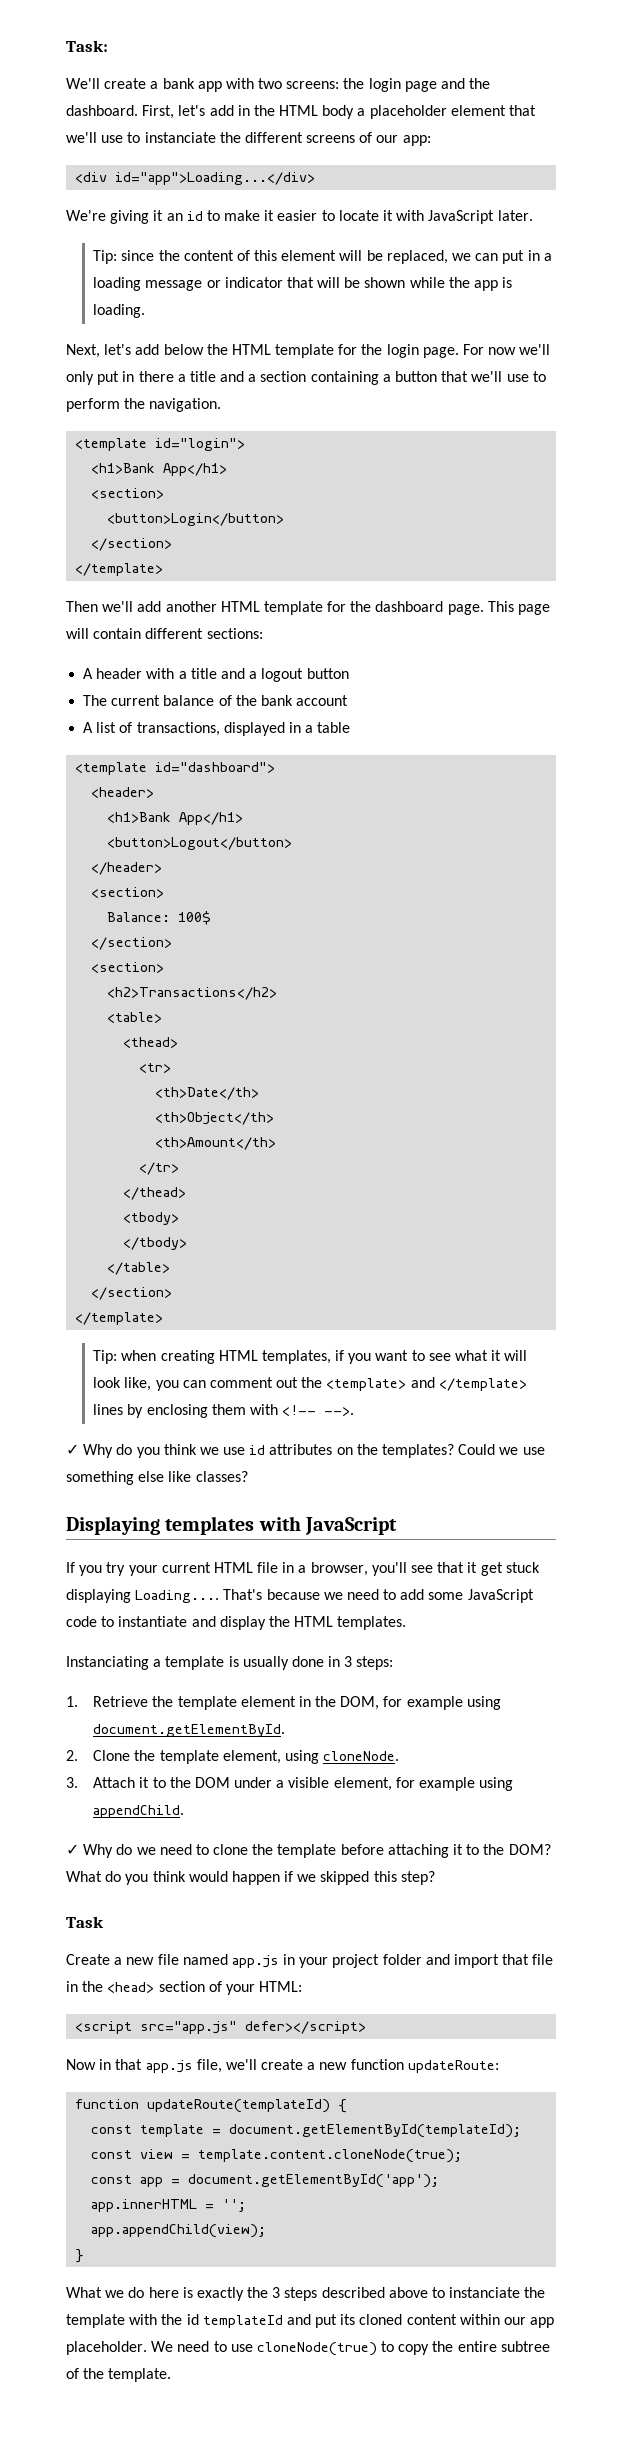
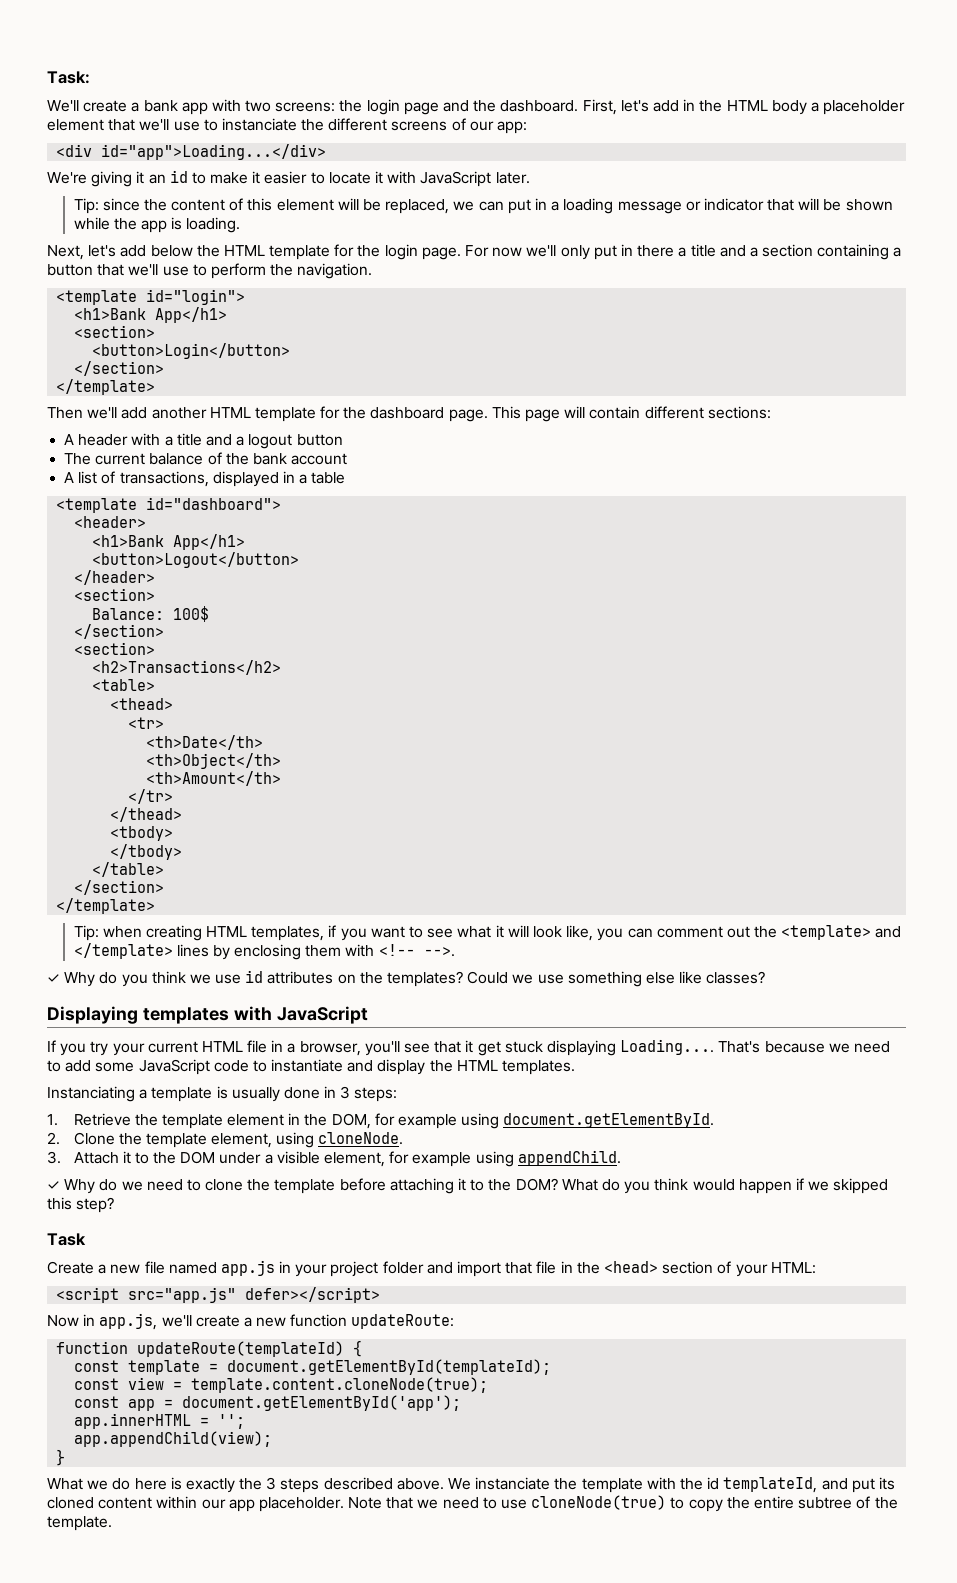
[115,2059,222,2073] that app.js file, -> [99,1313,158,1330] app.js,
[388,2287,446,2298] above to -> [396,1478,472,1490] above. We
[202,2315,283,2328] templateId -> [723,1477,818,1493] templateId,
[151,2341,174,2352] We -> [348,1497,439,1509] Note that we

